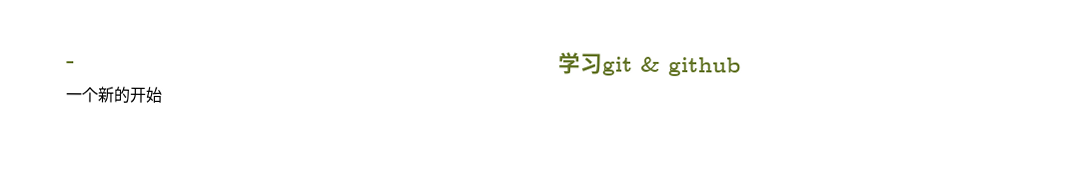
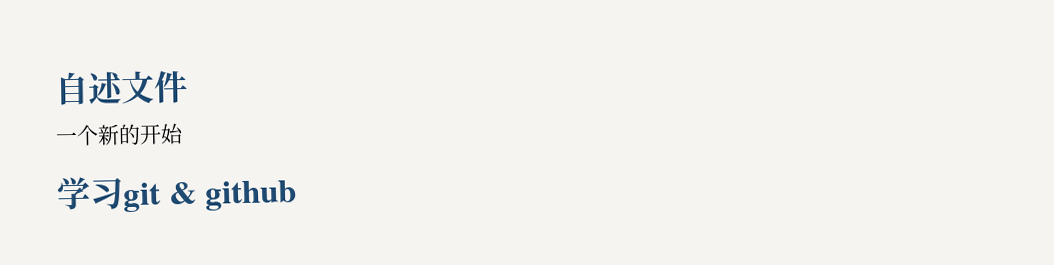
[66,61,75,68] - -> [54,69,188,106] 自述文件

